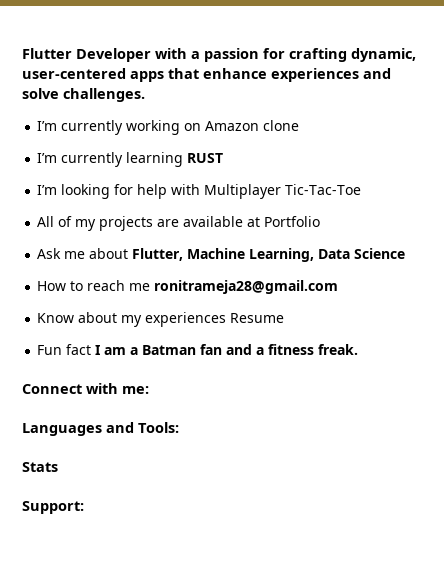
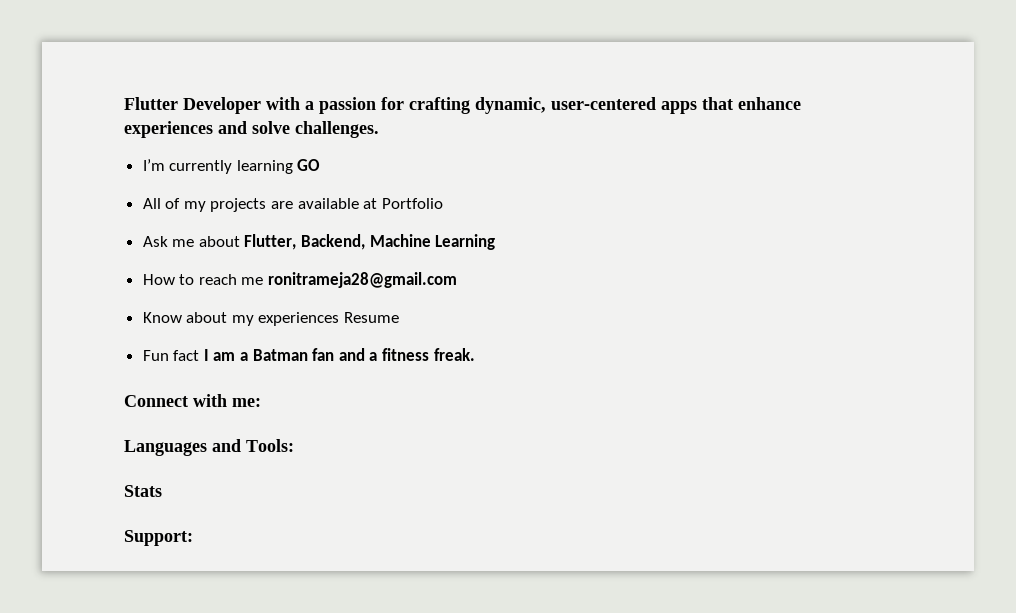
[126,120,300,135] [37,152,224,167] [37,184,362,199] working on Amazon clone // I’m currently learning RUST // I’m looking for help with Multiplayer Tic-Tac-Toe -> [236,159,321,174] learning GO
[187,248,406,262] Machine Learning, Data Science -> [301,234,496,250] Backend, Machine Learning

